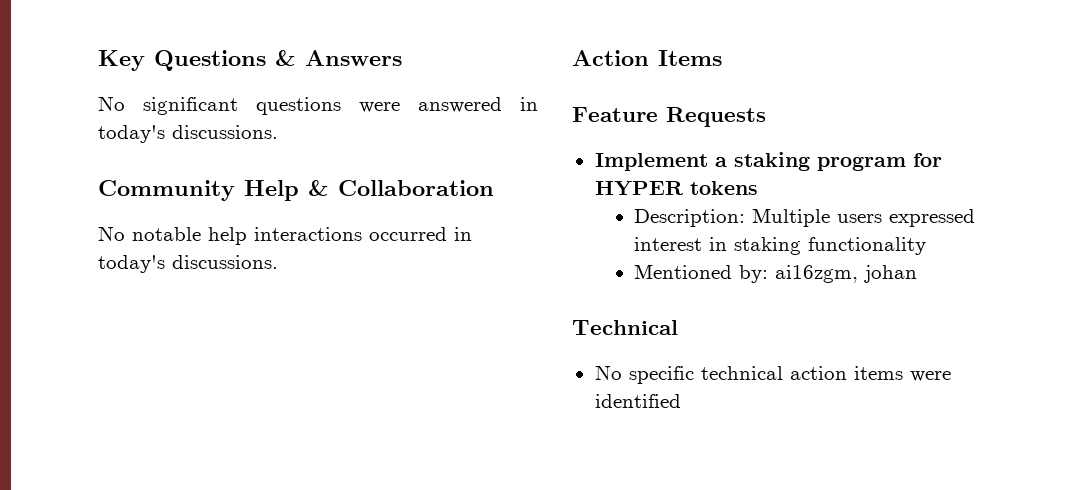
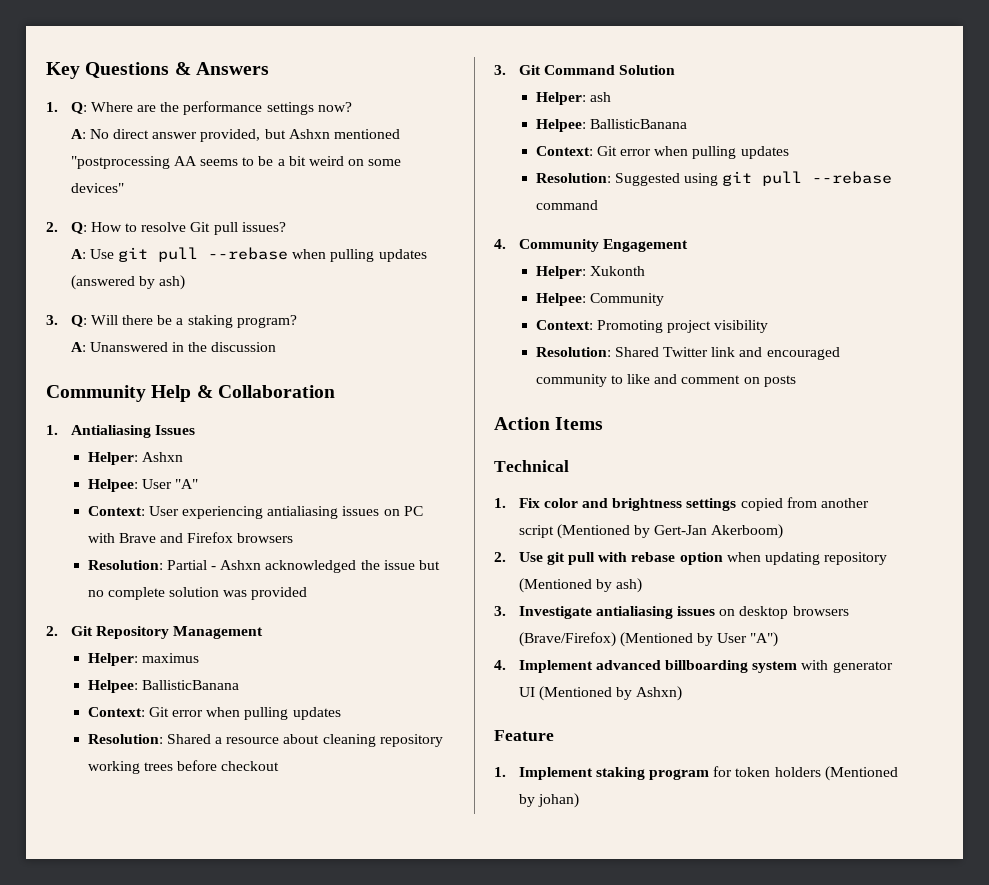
[98,96,538,115] [98,125,278,143] [98,180,494,201] [98,226,472,245] [98,255,278,273] [572,50,722,66] [572,107,766,127] [594,152,942,171] [594,181,758,196] [633,208,975,227] [633,237,926,255] [633,264,917,283] [572,320,678,335] [594,365,951,384] [594,394,681,408] No significant questions were answered in today's discussions. // Community Help & Collaboration // No notable help interactions occurred in today's discussions. // Action Items // Feature Requests // Implement a staking program for HYPER tokens // Description: Multiple users expressed interest in staking functionality // Mentioned by: ai16zgm, johan // Technical // No specific technical action items were identified -> [46,101,352,115] [70,129,400,142] [70,156,402,169] [70,183,124,193] [46,222,286,235] [70,247,427,262] [70,275,185,290] [46,315,297,328] [70,342,277,352] [46,385,335,402] [46,425,195,438] [87,452,183,465] [87,479,198,492] [87,506,423,519] [87,532,294,543] [87,560,440,573] [87,587,308,600] [46,626,263,639] [87,653,199,666] [87,680,239,693] [87,707,341,720] [87,734,443,747] [87,760,280,774] [494,65,675,75] [535,92,611,105] [535,119,687,132] [535,146,789,159] [535,171,893,186] [535,200,598,210] [494,239,688,252] [535,266,645,279] [535,293,664,306] [535,320,769,333] [535,347,840,360] [535,374,796,387] [494,417,604,430] [494,460,569,472] [494,497,869,511] [518,524,784,539] [494,552,888,565] [518,578,642,593] [494,606,849,619] [518,632,779,647] [494,660,893,673] [518,686,683,701] [494,730,554,741] [494,766,898,781] [518,793,579,808] 1. Q: Where are the performance settings now? // A: No direct answer provided, but Ashxn mentioned "postprocessing AA seems to be a bit weird on some devices" // 2. Q: How to resolve Git pull issues? // A: Use git pull --rebase when pulling updates (answered by ash) // 3. Q: Will there be a staking program? // A: Unanswered in the discussion // Community Help & Collaboration // 1. Antialiasing Issues // Helper: Ashxn // Helpee: User "A" // Context: User experiencing antialiasing issues on PC with Brave and Firefox browsers // Resolution: Partial - Ashxn acknowledged the issue but no complete solution was provided // 2. Git Repository Management // Helper: maximus // Helpee: BallisticBanana // Context: Git error when pulling updates // Resolution: Shared a resource about cleaning repository working trees before checkout // 3. Git Command Solution // Helper: ash // Helpee: BallisticBanana // Context: Git error when pulling updates // Resolution: Suggested using git pull --rebase command // 4. Community Engagement // Helper: Xukonth // Helpee: Community // Context: Promoting project visibility // Resolution: Shared Twitter link and encouraged community to like and comment on posts // Action Items // Technical // 1. Fix color and brightness settings copied from another script (Mentioned by Gert-Jan Akerboom) // 2. Use git pull with rebase option when updating repository (Mentioned by ash) // 3. Investigate antialiasing issues on desktop browsers (Brave/Firefox) (Mentioned by User "A") // 4. Implement advanced billboarding system with generator UI (Mentioned by Ashxn) // Feature // 1. Implement staking program for token holders (Mentioned by johan)

